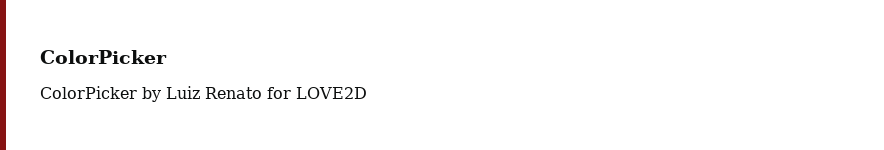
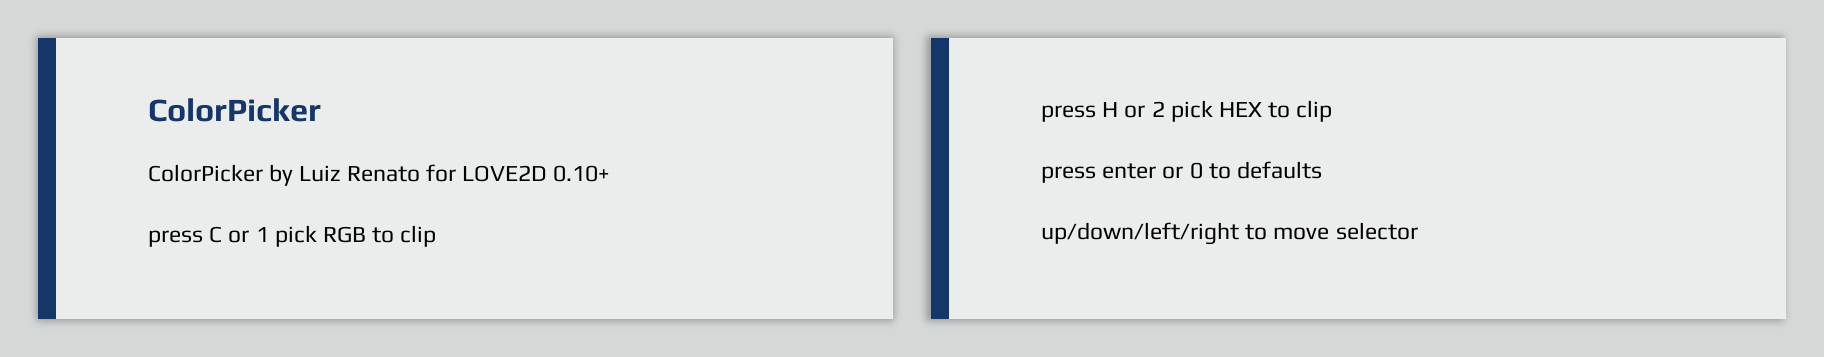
(367, 93) none -> [553,165,611,182] [148,225,437,247] [1041,100,1333,122] [1041,161,1323,183] [1041,222,1418,245] 0.10+ // press C or 1 pick RGB to clip // press H or 2 pick HEX to clip // press enter or 0 to defaults // up/down/left/right to move selector

